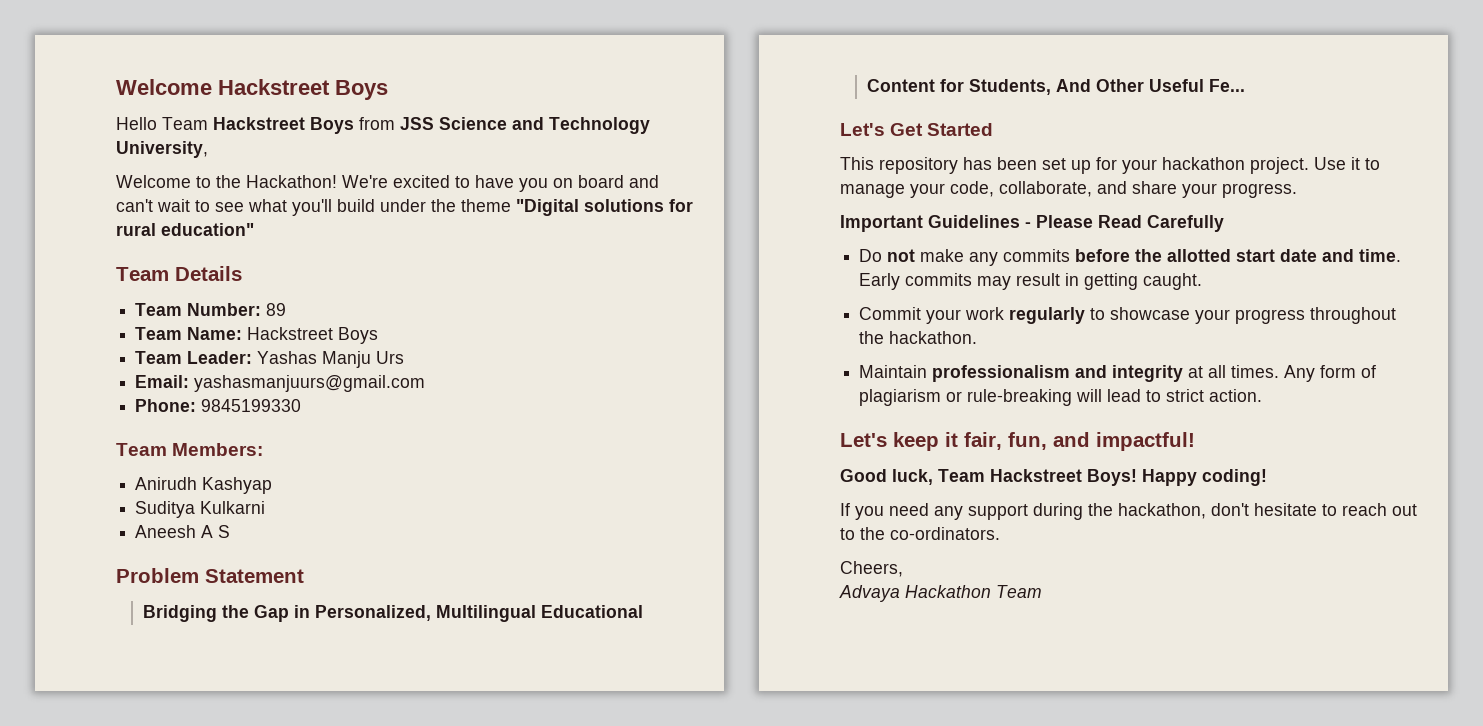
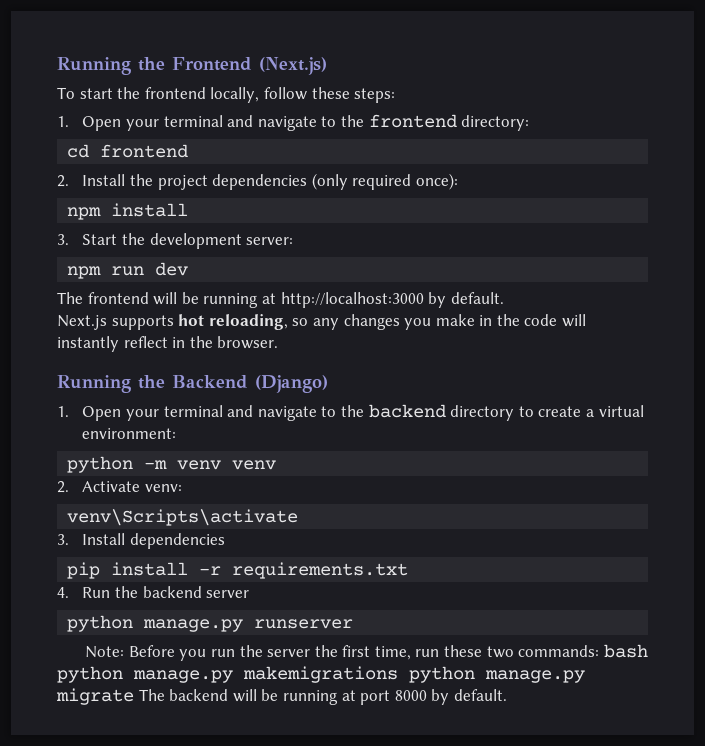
[116,79,388,100] [116,117,650,134] [116,141,208,158] [116,175,659,192] [116,199,693,216] [116,223,254,236] [116,266,242,281] [135,303,287,316] [135,327,379,344] [135,351,405,368] [135,375,426,392] [135,399,302,412] [116,443,264,456] [135,477,273,494] [135,501,266,518] [135,525,231,538] [116,568,304,583] [143,605,644,622] [867,79,1246,95] [840,123,994,136] [840,157,1380,174] [840,181,1297,198] [840,215,1224,232] [859,249,1402,266] [859,273,1203,290] [859,307,1397,324] [859,331,978,344] [859,365,1377,382] [859,389,1263,406] [840,432,1195,451] [840,469,1267,486] [840,503,1417,520] [840,527,1000,540] [840,561,903,577] [839,585,1042,602] Welcome Hackstreet Boys // Hello Team Hackstreet Boys from JSS Science and Technology University, // Welcome to the Hackathon! We're excited to have you on board and can't wait to see what you'll build under the theme "Digital solutions for rural education" // Team Details // Team Number: 89 // Team Name: Hackstreet Boys // Team Leader: Yashas Manju Urs // Email: yashasmanjuurs@gmail.com // Phone: 9845199330 // Team Members: // Anirudh Kashyap // Suditya Kulkarni // Aneesh A S // Problem Statement // Bridging the Gap in Personalized, Multilingual Educational Content for Students, And Other Useful Fe... // Let's Get Started // This repository has been set up for your hackathon project. Use it to manage your code, collaborate, and share your progress. // Important Guidelines - Please Read Carefully // Do not make any commits before the allotted start date and time. Early commits may result in getting caught. // Commit your work regularly to showcase your progress throughout the hackathon. // Maintain professionalism and integrity at all times. Any form of plagiarism or rule-breaking will lead to strict action. // Let's keep it fair, fun, and impactful! // Good luck, Team Hackstreet Boys! Happy coding! // If you need any support during the hackathon, don't hesitate to reach out to the co-ordinators. // Cheers, // Advaya Hackathon Team -> [57,57,327,75] [57,87,396,103] [57,114,530,131] [67,144,189,158] [57,173,458,190] [67,203,189,220] [57,233,294,249] [67,262,189,279] [57,292,504,308] [57,314,587,330] [57,336,279,352] [57,375,328,393] [57,404,644,421] [82,428,177,439] [67,456,277,473] [57,481,183,493] [67,509,299,526] [57,533,226,549] [67,562,409,579] [57,586,250,598] [67,615,354,632] [85,644,648,661] [57,666,585,683] [56,688,507,705] Running the Frontend (Next.js) // To start the frontend locally, follow these steps: // 1. Open your terminal and navigate to the frontend directory: // cd frontend // 2. Install the project dependencies (only required once): // npm install // 3. Start the development server: // npm run dev // The frontend will be running at http://localhost:3000 by default. // Next.js supports hot reloading, so any changes you make in the code will instantly reflect in the browser. // Running the Backend (Django) // 1. Open your terminal and navigate to the backend directory to create a virtual environment: // python -m venv venv // 2. Activate venv: // venv\Scripts\activate // 3. Install dependencies // pip install -r requirements.txt // 4. Run the backend server // python manage.py runserver // Note: Before you run the server the first time, run these two commands: bash python manage.py makemigrations python manage.py migrate The backend will be running at port 8000 by default.

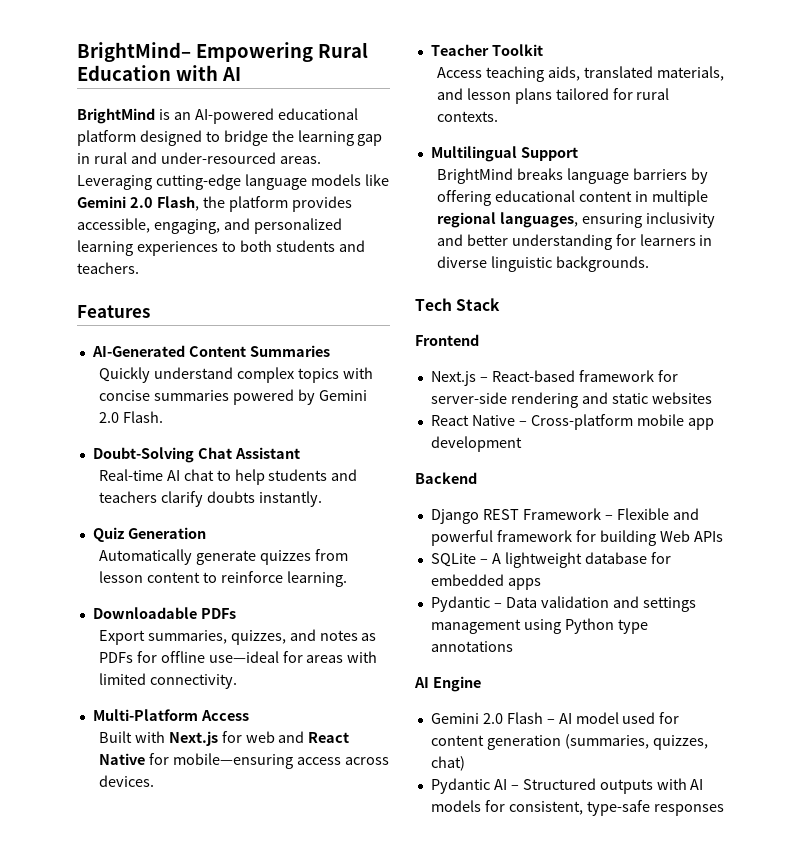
[57,57,327,75] [57,87,396,103] [57,114,530,131] [67,144,189,158] [57,173,458,190] [67,203,189,220] [57,233,294,249] [67,262,189,279] [57,292,504,308] [57,314,587,330] [57,336,279,352] [57,375,328,393] [57,404,644,421] [82,428,177,439] [67,456,277,473] [57,481,183,493] [67,509,299,526] [57,533,226,549] [67,562,409,579] [57,586,250,598] [67,615,354,632] [85,644,648,661] [57,666,585,683] [56,688,507,705] Running the Frontend (Next.js) // To start the frontend locally, follow these steps: // 1. Open your terminal and navigate to the frontend directory: // cd frontend // 2. Install the project dependencies (only required once): // npm install // 3. Start the development server: // npm run dev // The frontend will be running at http://localhost:3000 by default. // Next.js supports hot reloading, so any changes you make in the code will instantly reflect in the browser. // Running the Backend (Django) // 1. Open your terminal and navigate to the backend directory to create a virtual environment: // python -m venv venv // 2. Activate venv: // venv\Scripts\activate // 3. Install dependencies // pip install -r requirements.txt // 4. Run the backend server // python manage.py runserver // Note: Before you run the server the first time, run these two commands: bash python manage.py makemigrations python manage.py migrate The backend will be running at port 8000 by default. -> [77,42,368,62] [77,65,241,81] [77,108,358,124] [77,130,383,146] [77,152,321,164] [77,174,389,190] [77,196,352,212] [77,218,342,234] [77,240,365,256] [77,262,139,274] [77,305,150,318] [91,345,330,357] [98,367,373,383] [98,389,367,405] [98,411,163,423] [92,447,300,463] [98,469,358,485] [98,491,322,507] [92,527,206,542] [98,549,348,565] [98,571,347,587] [92,607,236,619] [98,629,377,645] [98,651,378,663] [98,673,237,689] [92,709,249,721] [98,731,350,746] [98,753,389,769] [98,775,154,787] [430,44,543,56] [436,66,724,82] [436,88,670,104] [436,111,498,122] [430,146,578,162] [436,168,708,184] [436,190,708,206] [436,212,715,228] [436,234,713,250] [436,256,649,272] [415,298,501,311] [415,334,479,346] [430,370,678,386] [430,392,712,408] [430,414,714,430] [430,436,522,452] [415,472,477,484] [430,508,699,524] [430,530,723,546] [430,552,671,568] [430,574,541,590] [430,596,696,612] [430,618,648,634] [430,641,513,652] [414,676,481,692] [430,712,680,724] [430,734,708,750] [430,756,465,771] [430,778,704,794] [430,800,724,816] BrightMind– Empowering Rural Education with AI // BrightMind is an AI-powered educational platform designed to bridge the learning gap in rural and under-resourced areas. Leveraging cutting-edge language models like Gemini 2.0 Flash, the platform provides accessible, engaging, and personalized learning experiences to both students and teachers. // Features // AI-Generated Content Summaries // Quickly understand complex topics with concise summaries powered by Gemini 2.0 Flash. // Doubt-Solving Chat Assistant // Real-time AI chat to help students and teachers clarify doubts instantly. // Quiz Generation // Automatically generate quizzes from lesson content to reinforce learning. // Downloadable PDFs // Export summaries, quizzes, and notes as PDFs for offline use—ideal for areas with limited connectivity. // Multi-Platform Access // Built with Next.js for web and React Native for mobile—ensuring access across devices. // Teacher Toolkit // Access teaching aids, translated materials, and lesson plans tailored for rural contexts. // Multilingual Support // BrightMind breaks language barriers by offering educational content in multiple regional languages, ensuring inclusivity and better understanding for learners in diverse linguistic backgrounds. // Tech Stack // Frontend // Next.js – React-based framework for server-side rendering and static websites // React Native – Cross-platform mobile app development // Backend // Django REST Framework – Flexible and powerful framework for building Web APIs // SQLite – A lightweight database for embedded apps // Pydantic – Data validation and settings management using Python type annotations // AI Engine // Gemini 2.0 Flash – AI model used for content generation (summaries, quizzes, chat) // Pydantic AI – Structured outputs with AI models for consistent, type-safe responses

